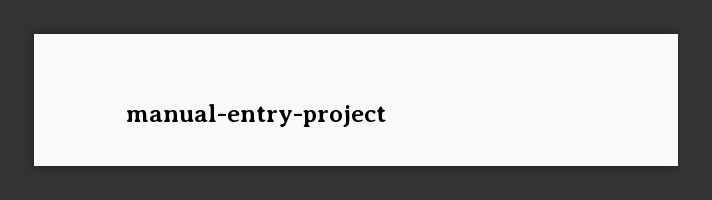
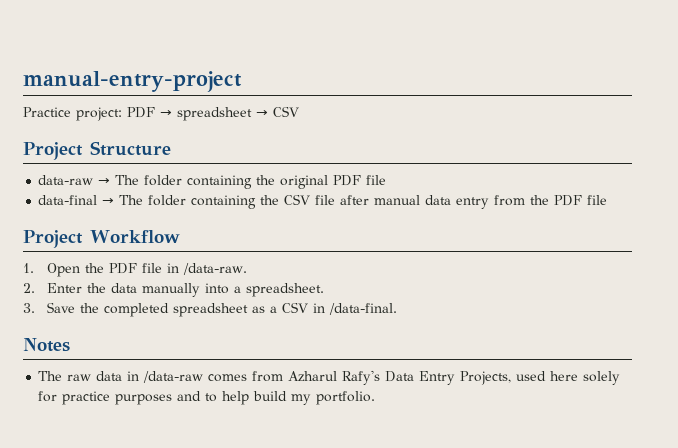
(386, 115) none -> [23,106,299,121] [23,141,171,160] [38,175,387,189] [38,194,608,209] [23,230,180,248] [23,263,247,277] [23,283,324,297] [23,302,397,317] [23,338,70,352] [38,370,621,385] [38,391,376,405] // Practice project: PDF → spreadsheet → CSV // Project Structure // data-raw → The folder containing the original PDF file // data-final → The folder containing the CSV file after manual data entry from the PDF file // Project Workflow // 1. Open the PDF file in /data-raw. // 2. Enter the data manually into a spreadsheet. // 3. Save the completed spreadsheet as a CSV in /data-final. // Notes // The raw data in /data-raw comes from Azharul Rafy's Data Entry Projects, used here solely for practice purposes and to help build my portfolio.

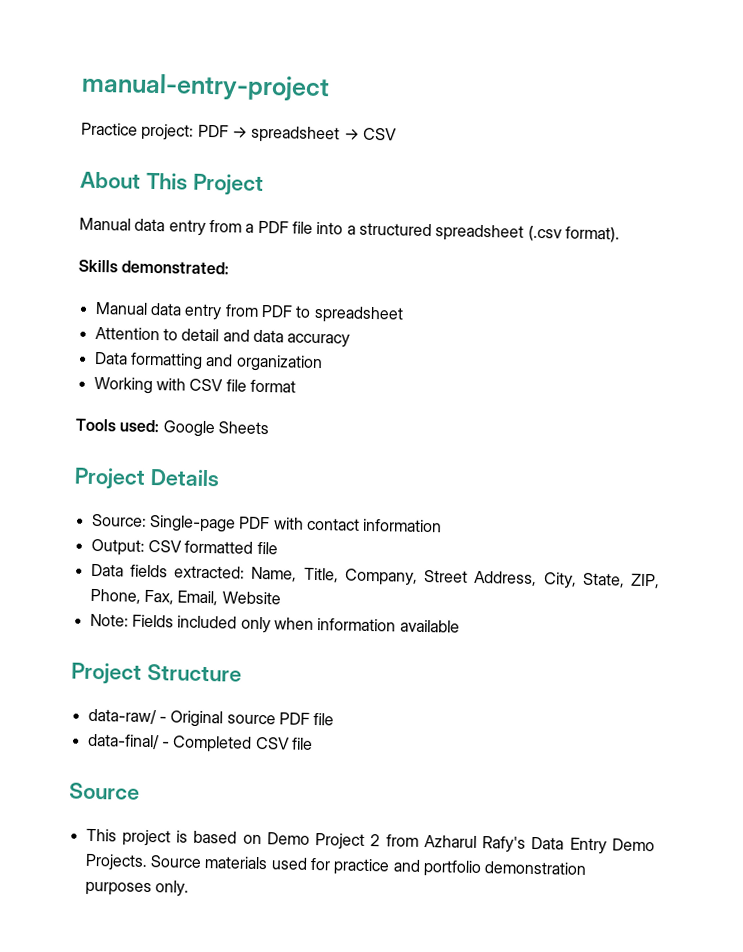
[23,141,171,160] [38,175,387,189] [38,194,608,209] [23,230,180,248] [23,263,247,277] [23,283,324,297] [23,302,397,317] [23,338,70,352] [38,371,248,383] Project Structure // data-raw → The folder containing the original PDF file // data-final → The folder containing the CSV file after manual data entry from the PDF file // Project Workflow // 1. Open the PDF file in /data-raw. // 2. Enter the data manually into a spreadsheet. // 3. Save the completed spreadsheet as a CSV in /data-final. // Notes // The raw data in /data-raw comes -> [80,171,264,196] [79,217,620,243] [78,259,230,275] [94,301,404,324] [94,326,351,348] [93,351,323,373] [93,376,296,395] [75,418,269,438] [74,467,220,490] [91,513,443,533] [90,538,278,556] [90,563,661,589] [89,588,281,606] [89,613,460,634] [71,662,242,685] [87,708,335,728] [87,733,313,753] [69,782,140,800] [85,828,381,850] About This Project // Manual data entry from a PDF file into a structured spreadsheet (.csv format). // Skills demonstrated: // Manual data entry from PDF to spreadsheet // Attention to detail and data accuracy // Data formatting and organization // Working with CSV file format // Tools used: Google Sheets // Project Details // Source: Single-page PDF with contact information // Output: CSV formatted file // Data fields extracted: Name, Title, Company, Street Address, City, State, ZIP, Phone, Fax, Email, Website // Note: Fields included only when information available // Project Structure // data-raw/ - Original source PDF file // data-final/ - Completed CSV file // Source // This project is based on Demo Project 2
[460,371,621,385] [38,391,376,405] Projects, used here solely for practice purposes and to help build my portfolio. -> [612,838,655,852] [84,853,588,878] [84,880,189,897] Demo Projects. Source materials used for practice and portfolio demonstration purposes only.

